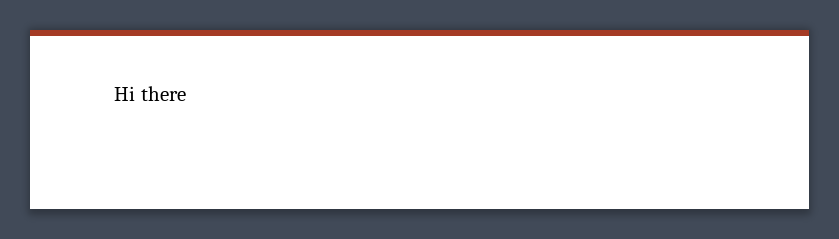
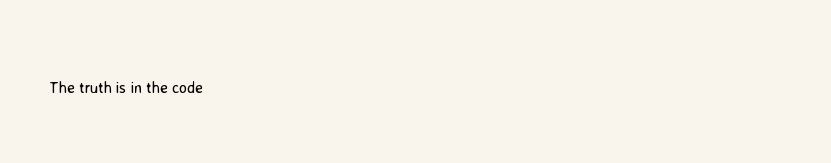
[114,86,186,101] Hi there -> [49,81,203,93] The truth is in the code

